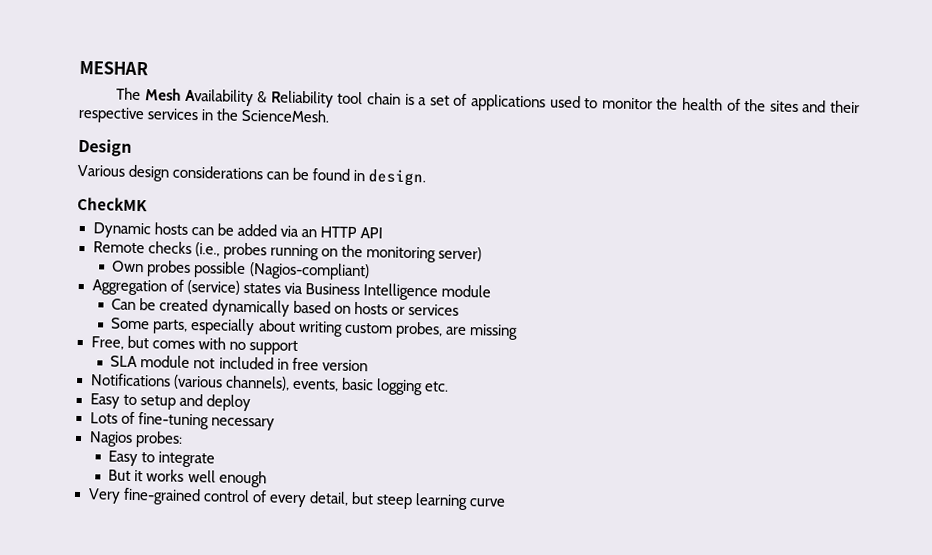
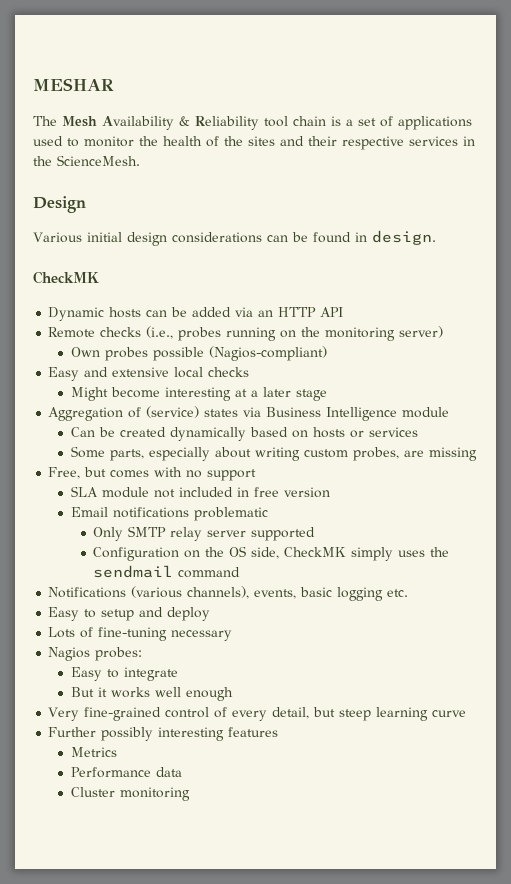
(125, 170) none -> [86,232,122,242] initial
(370, 271) none -> [48,367,250,381] [70,387,327,401] // Easy and extensive local checks // Might become interesting at a later stage
(368, 365) none -> [70,507,268,521] [93,526,316,541] [93,546,450,561] [93,565,241,578] // Email notifications problematic // Only SMTP relay server supported // Configuration on the OS side, CheckMK simply uses the sendmail command
(505, 502) none -> [48,727,279,741] [70,747,117,757] [70,767,182,778] [70,787,190,801] // Further possibly interesting features // Metrics // Performance data // Cluster monitoring

